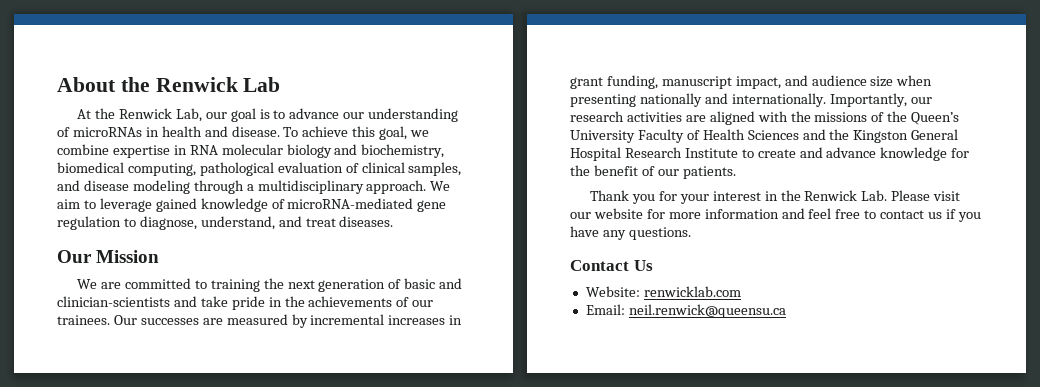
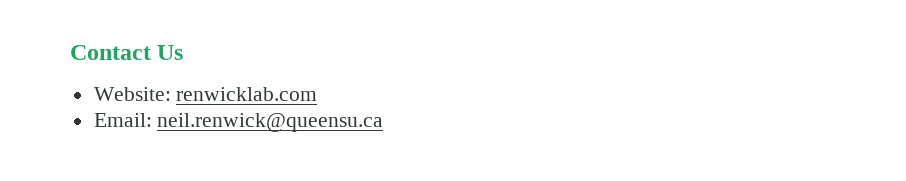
[57,77,281,92] [77,108,459,122] [57,126,430,140] [57,144,445,158] [57,162,462,176] [57,180,451,194] [57,198,447,212] [57,216,394,230] [57,250,160,263] [77,278,463,292] [57,296,434,310] [57,314,463,328] [570,75,933,89] [570,93,932,107] [570,111,960,125] [570,129,959,143] [570,147,970,161] [570,165,736,179] [590,190,961,204] [570,208,981,222] [570,226,691,240] About the Renwick Lab // At the Renwick Lab, our goal is to advance our understanding of microRNAs in health and disease. To achieve this goal, we combine expertise in RNA molecular biology and biochemistry, biomedical computing, pathological evaluation of clinical samples, and disease modeling through a multidisciplinary approach. We aim to leverage gained knowledge of microRNA-mediated gene regulation to diagnose, understand, and treat diseases. // Our Mission // We are committed to training the next generation of basic and clinician-scientists and take pride in the achievements of our trainees. Our successes are measured by incremental increases in grant funding, manuscript impact, and audience size when presenting nationally and internationally. Importantly, our research activities are aligned with the missions of the Queen’s University Faculty of Health Sciences and the Kingston General Hospital Research Institute to create and advance knowledge for the benefit of our patients. // Thank you for your interest in the Renwick Lab. Please visit our website for more information and feel free to contact us if you have any questions. // -> (70, 52) none

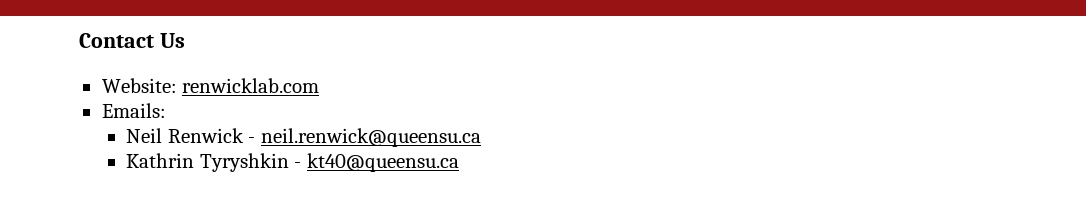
[93,113,384,132] Email: neil.renwick@queensu.ca -> [101,103,166,118] [126,128,481,147] [126,153,459,172] Emails: // Neil Renwick - neil.renwick@queensu.ca // Kathrin Tyryshkin - kt40@queensu.ca

